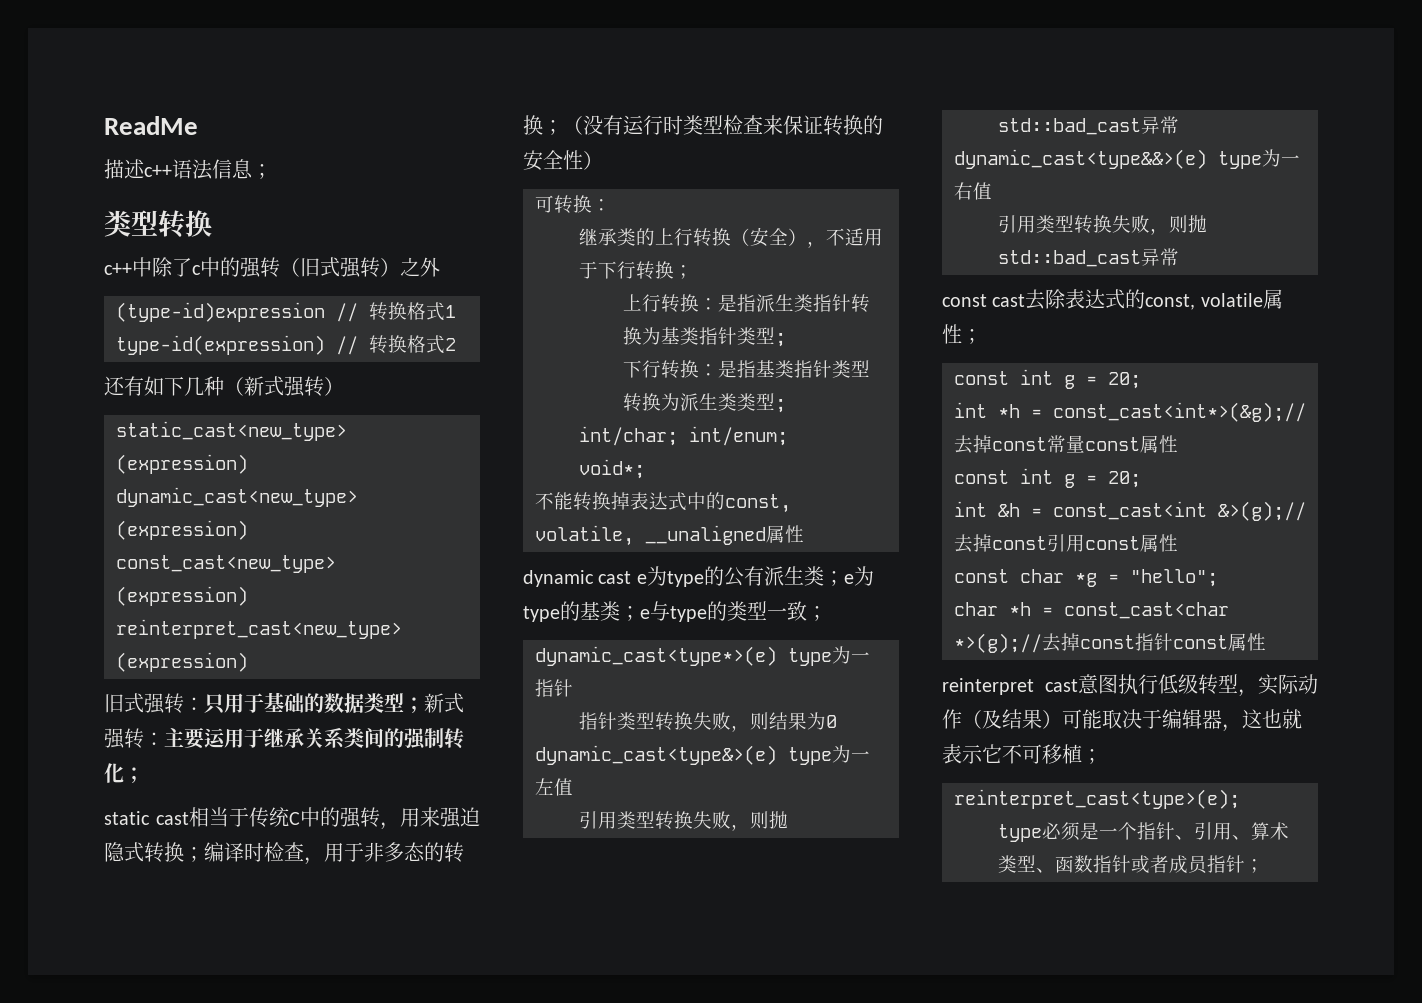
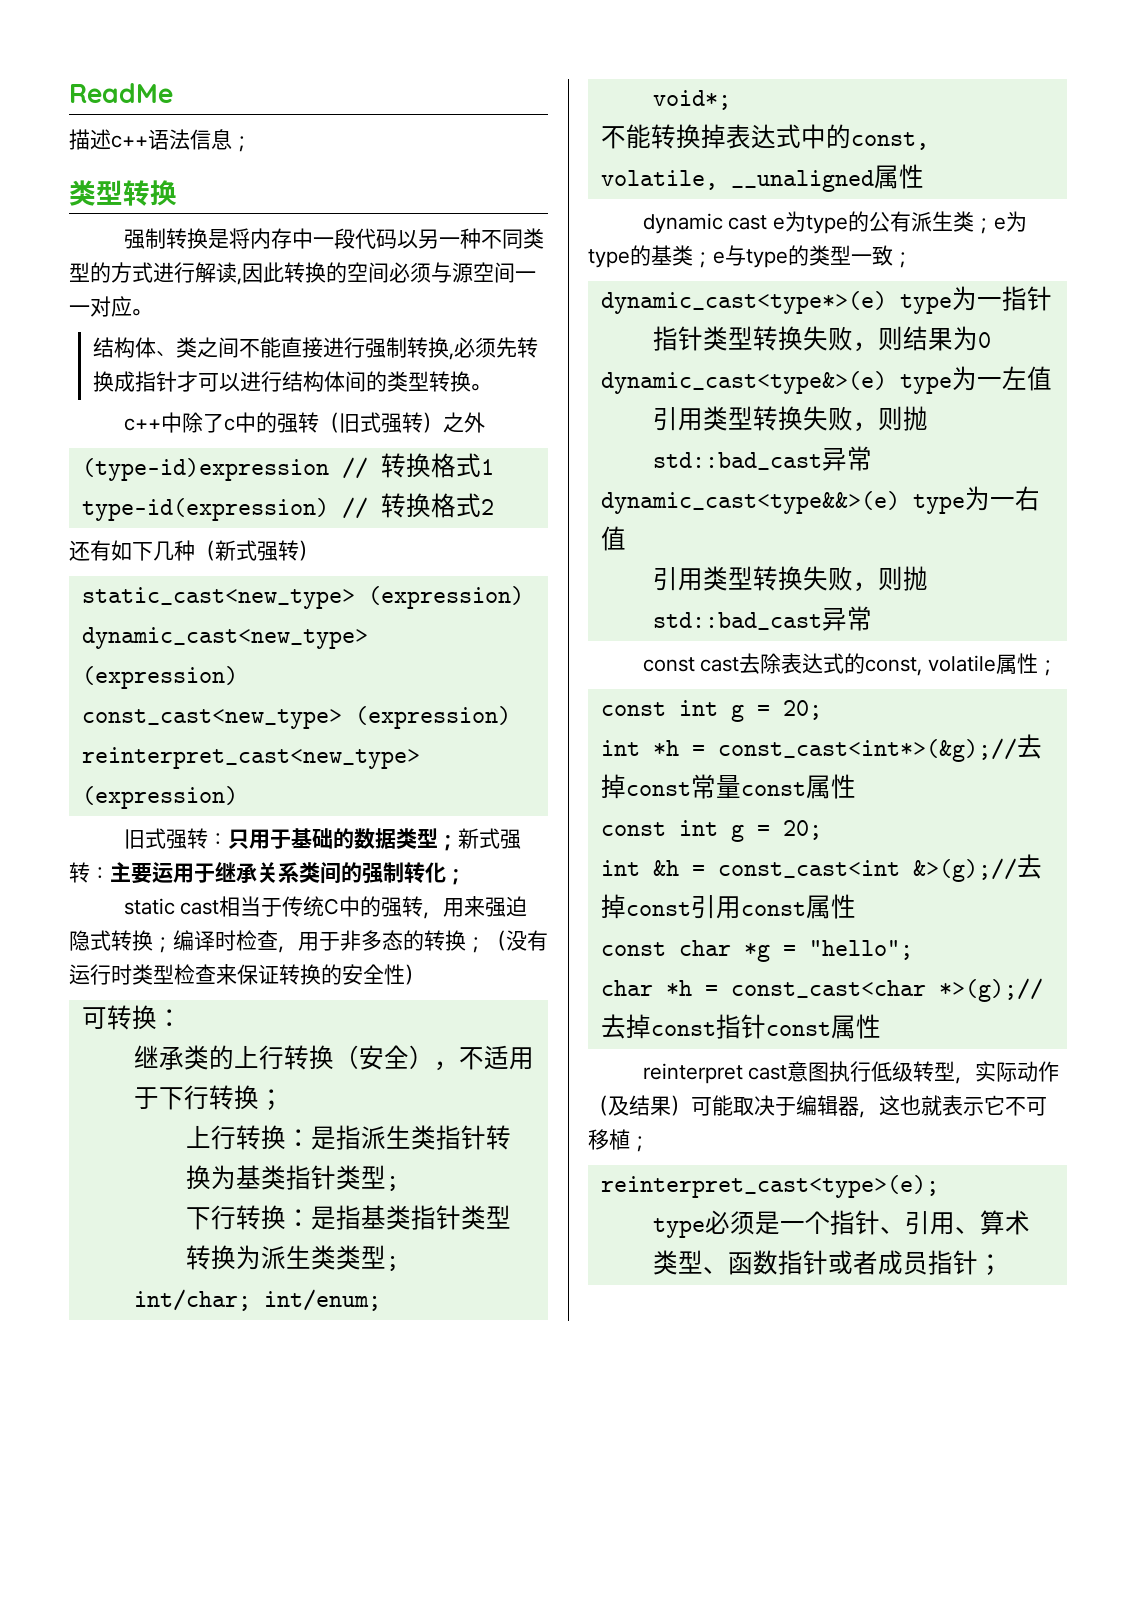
(212, 223) none -> [123,228,544,249] [69,262,536,285] [69,296,152,317] [92,337,538,360] [92,371,491,392] // 强制转换是将内存中一段代码以另一种不同类型的方式进行解读,因此转换的空间必须与源空间一一对应。 // 结构体、类之间不能直接进行强制转换,必须先转换成指针才可以进行结构体间的类型转换。

